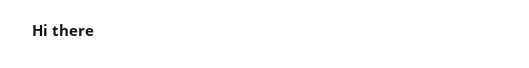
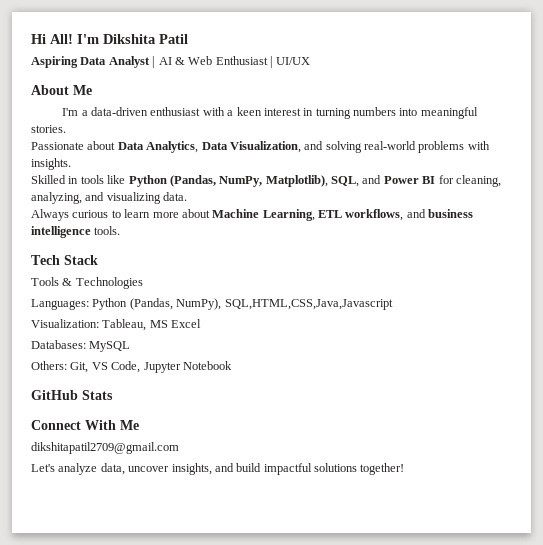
[52,24,94,36] there -> [50,34,188,44] [31,56,311,68] [31,85,92,95] [62,107,478,119] [31,125,66,133] [31,141,490,153] [31,158,71,170] [31,175,501,187] [31,192,188,204] [31,209,474,221] [31,226,121,238] [31,255,98,265] [31,277,143,289] [31,298,393,310] [31,319,202,331] [31,340,131,352] [31,361,232,373] [31,390,113,400] [31,420,139,430] [31,442,179,454] [31,463,405,475] All! I'm Dikshita Patil // Aspiring Data Analyst | AI & Web Enthusiast | UI/UX // About Me // I'm a data-driven enthusiast with a keen interest in turning numbers into meaningful stories. // Passionate about Data Analytics, Data Visualization, and solving real-world problems with insights. // Skilled in tools like Python (Pandas, NumPy, Matplotlib), SQL, and Power BI for cleaning, analyzing, and visualizing data. // Always curious to learn more about Machine Learning, ETL workflows, and business intelligence tools. // Tech Stack // Tools & Technologies // Languages: Python (Pandas, NumPy), SQL,HTML,CSS,Java,Javascript // Visualization: Tableau, MS Excel // Databases: MySQL // Others: Git, VS Code, Jupyter Notebook // GitHub Stats // Connect With Me // dikshitapatil2709@gmail.com // Let's analyze data, uncover insights, and build impactful solutions together!

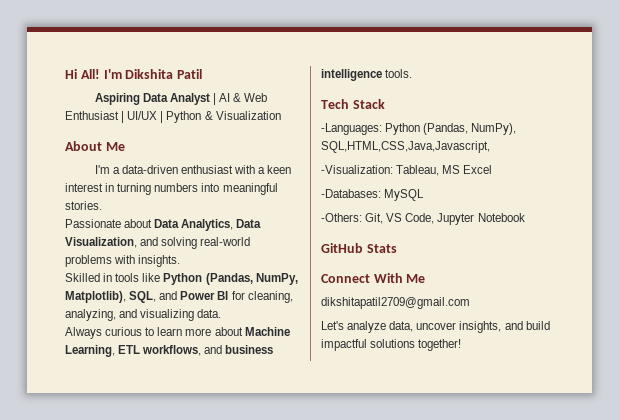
(311, 61) none -> [160,111,281,123] | Python & Visualization
[31,277,143,289] [31,299,89,310] Tools & Technologies // Languages: -> [321,123,382,135] -Languages:
[224,299,393,310] [31,319,99,328] SQL,HTML,CSS,Java,Javascript // Visualization: -> [321,141,490,153] [321,165,393,174] SQL,HTML,CSS,Java,Javascript, // -Visualization:
[31,340,86,349] Databases: -> [321,189,381,198] -Databases:
[31,361,67,370] Others: -> [321,213,362,222] -Others:

